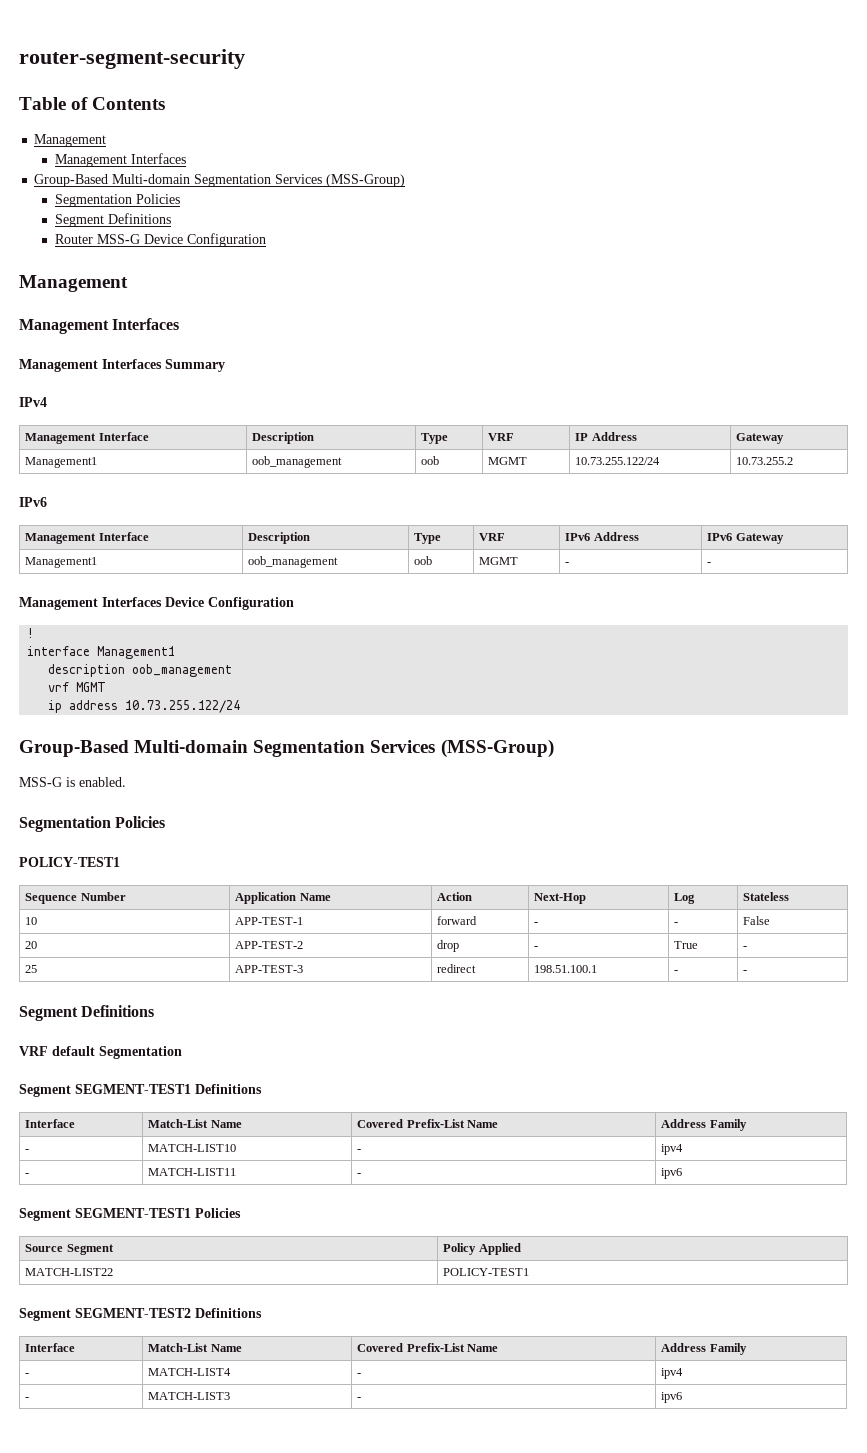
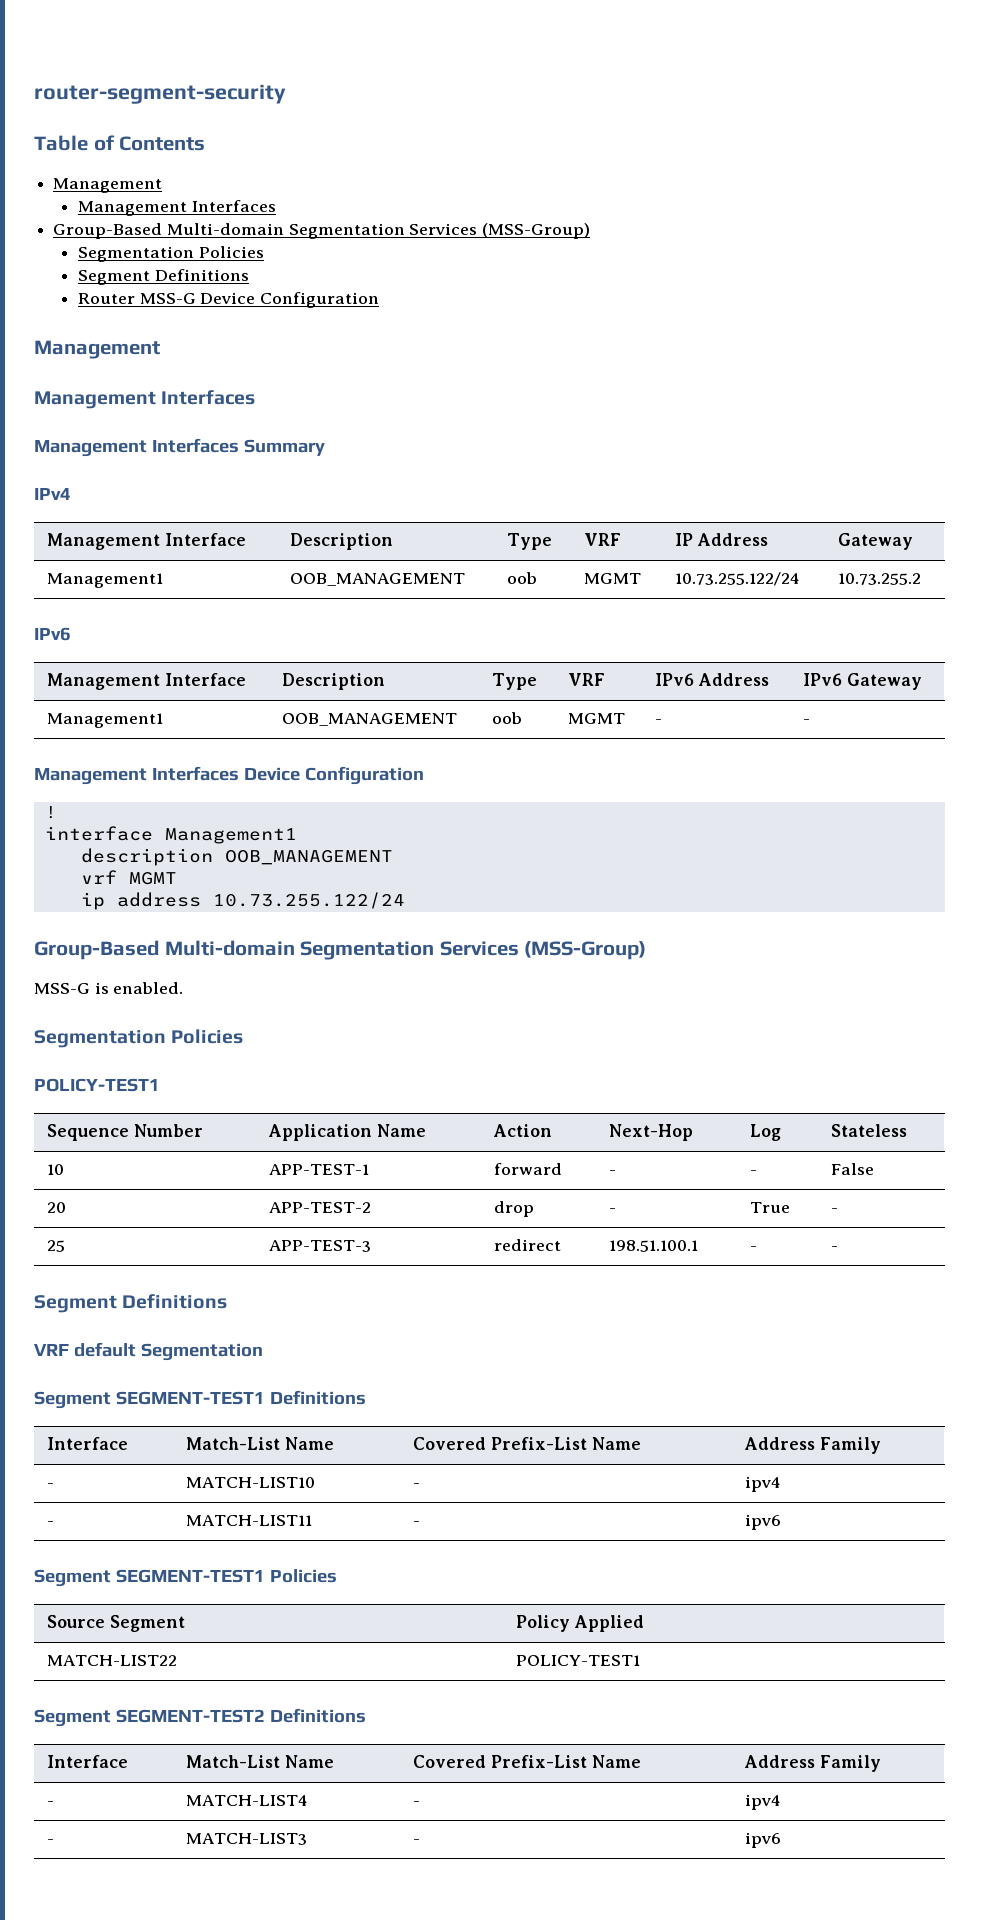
[252,456,343,468] oob_management -> [290,573,466,586] OOB_MANAGEMENT
[248,556,339,568] oob_management -> [282,713,458,726] OOB_MANAGEMENT
[132,664,233,677] oob_management -> [224,850,393,865] OOB_MANAGEMENT

